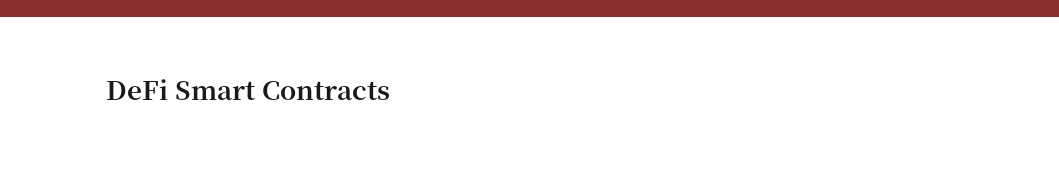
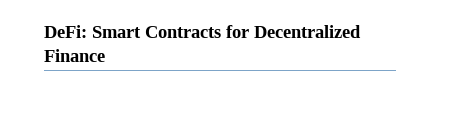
[106,79,168,100] DeFi -> [44,25,87,38] DeFi:
(391, 90) none -> [226,25,361,38] [44,49,105,62] for Decentralized Finance

